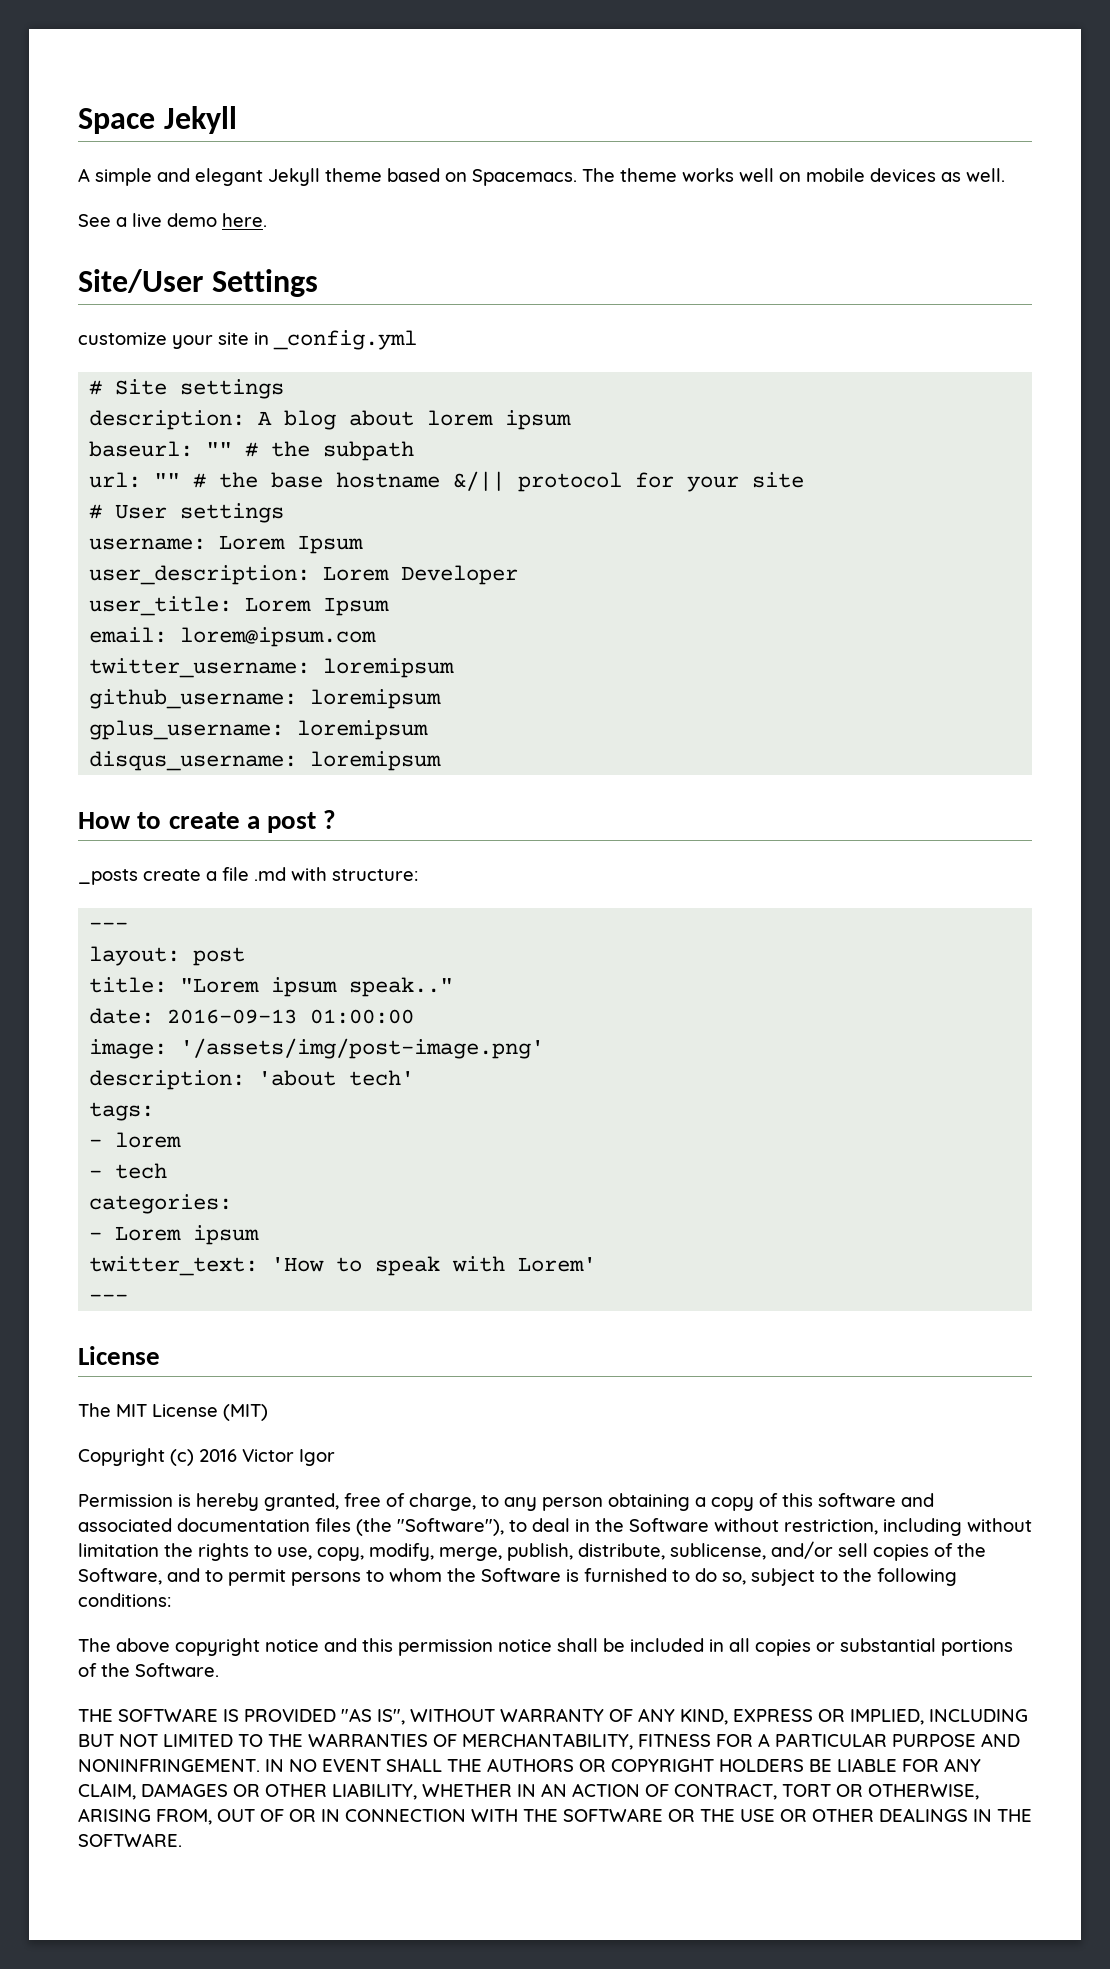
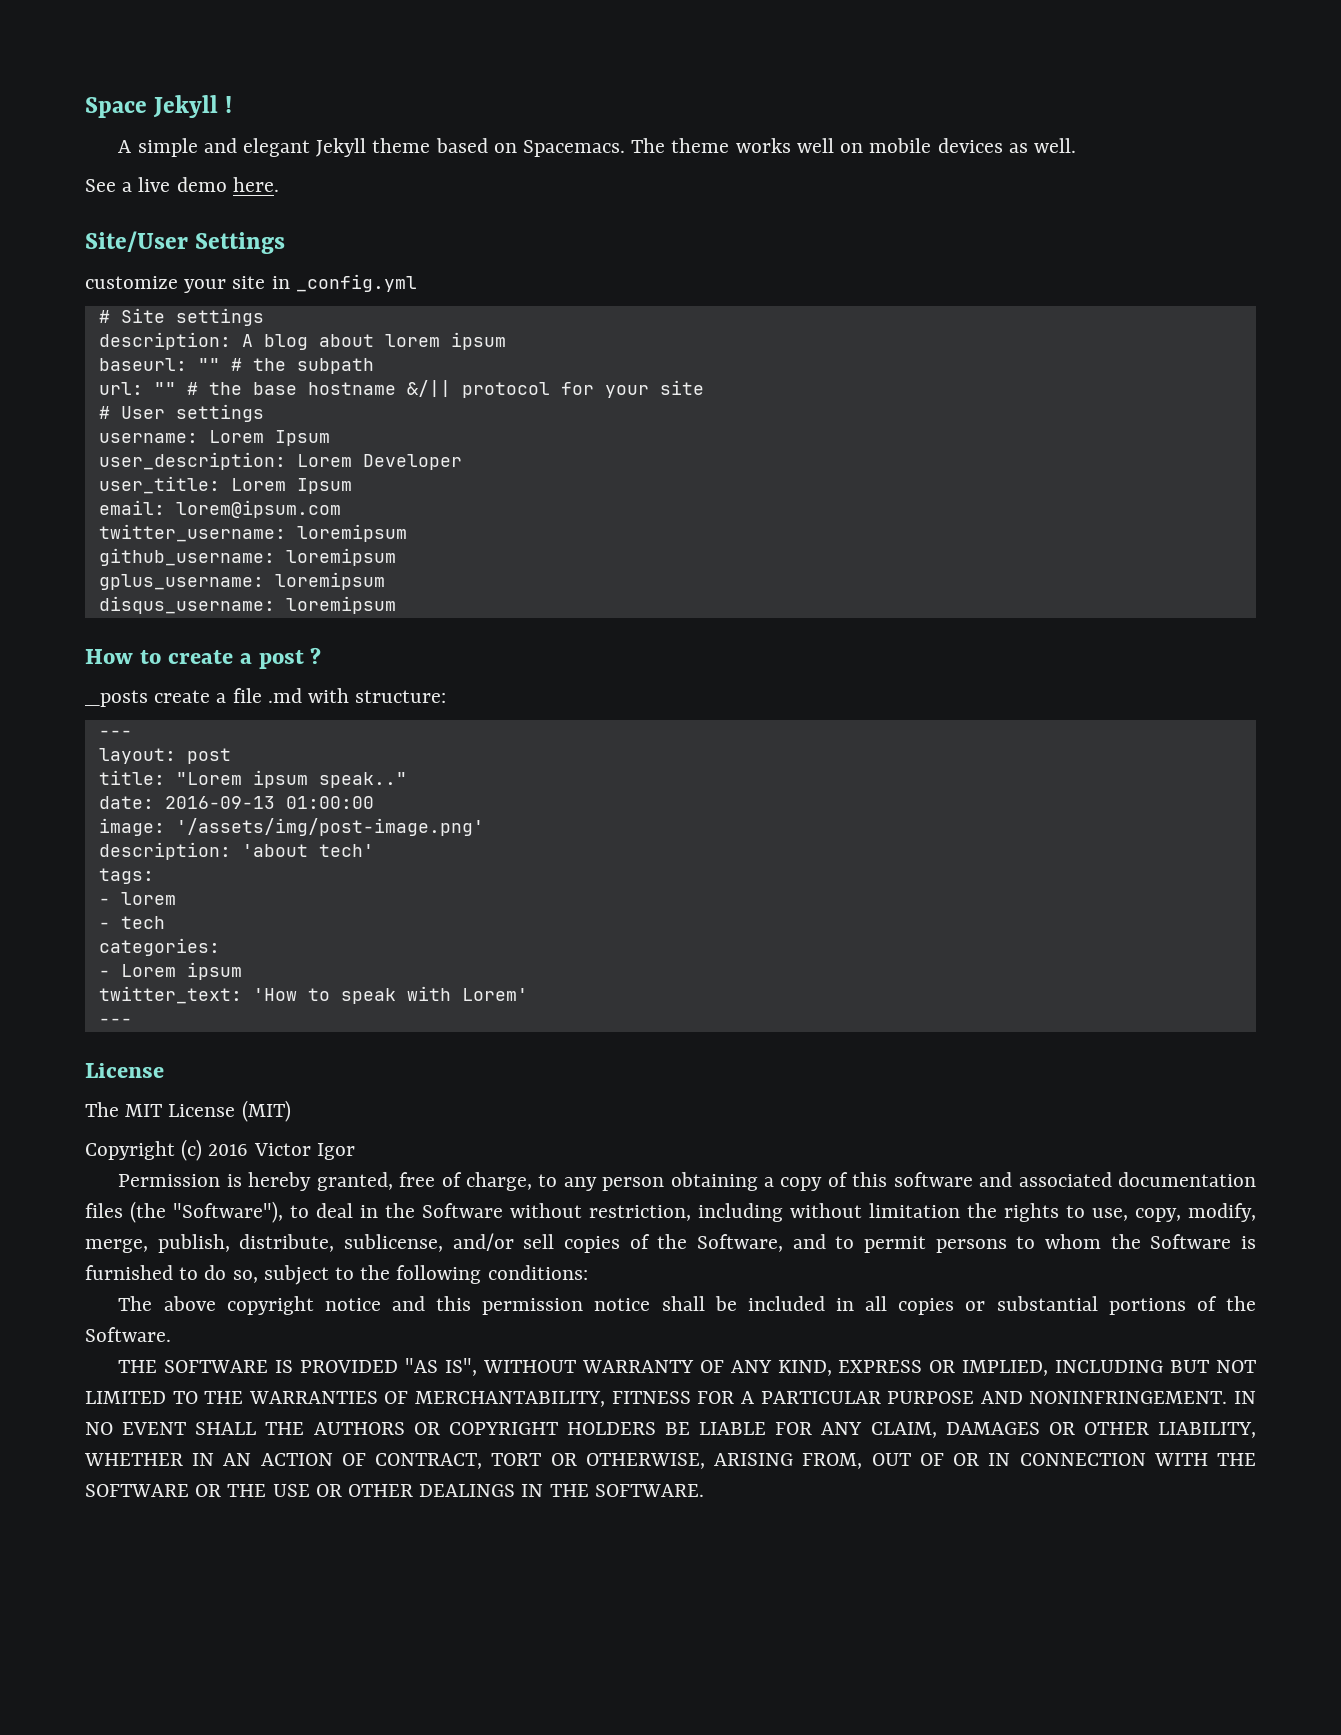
(237, 120) none -> [225,96,233,113] !

